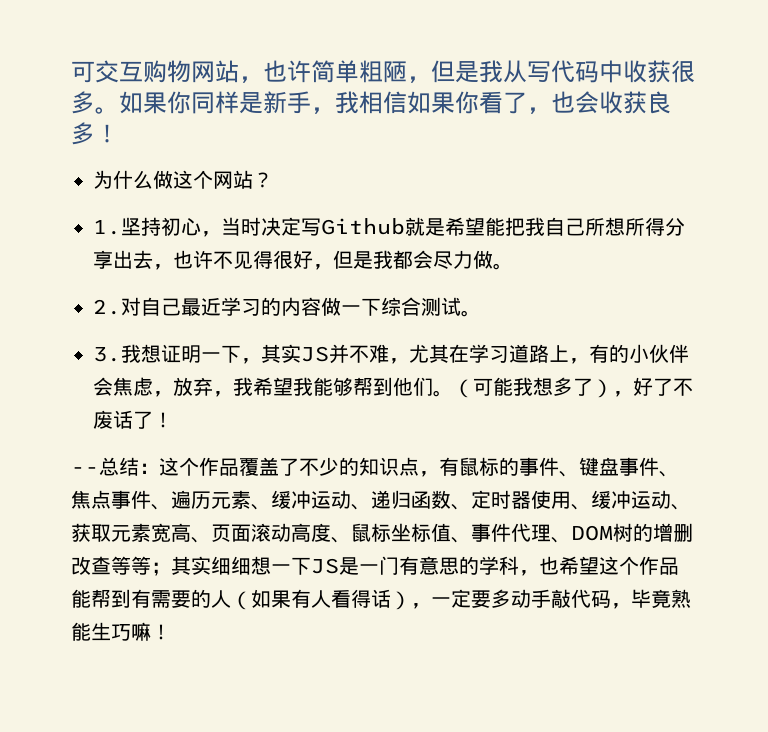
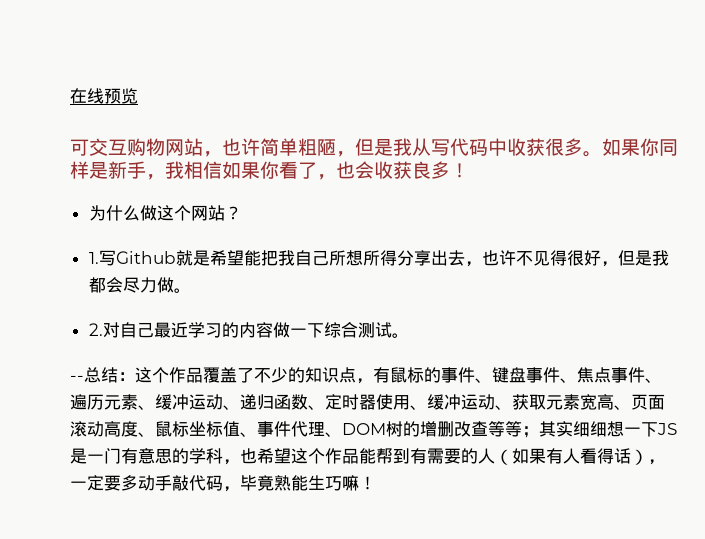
(71, 72) none -> [70,88,138,104] 在线预览 //
[121,217,301,237] 坚持初心，当时决定 -> (99, 258) none
[93,344,689,364] [93,377,693,398] [93,410,173,429] // 3.我想证明一下，其实JS并不难，尤其在学习道路上，有的小伙伴会焦虑，放弃，我希望我能够帮到他们。（可能我想多了），好了不废话了！ -> (409, 335) none

